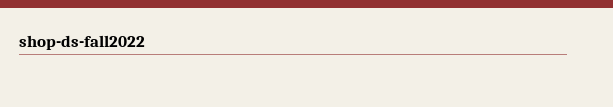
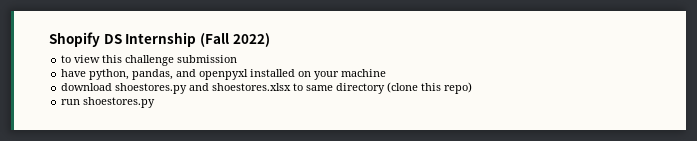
[19,35,145,50] shop-ds-fall2022 -> [49,32,270,47] [61,55,238,66] [61,69,387,80] [61,82,473,94] [61,97,156,108] Shopify DS Internship (Fall 2022) // to view this challenge submission // have python, pandas, and openpyxl installed on your machine // download shoestores.py and shoestores.xlsx to same directory (clone this repo) // run shoestores.py

